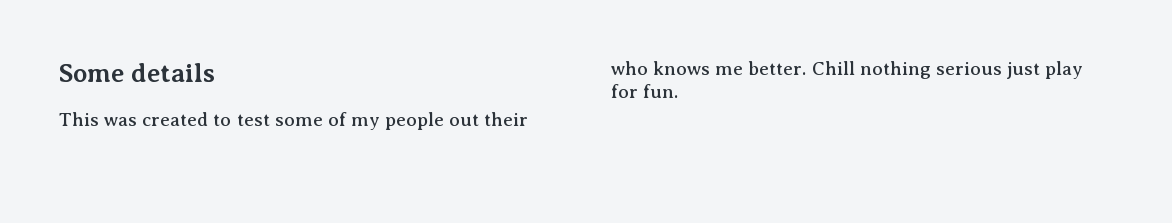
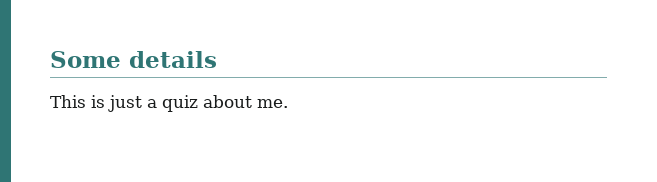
[104,112,529,130] [611,61,1084,79] [611,84,679,98] was created to test some of my people out their who knows me better. Chill nothing serious just play for fun. -> [91,95,288,112] is just a quiz about me.

